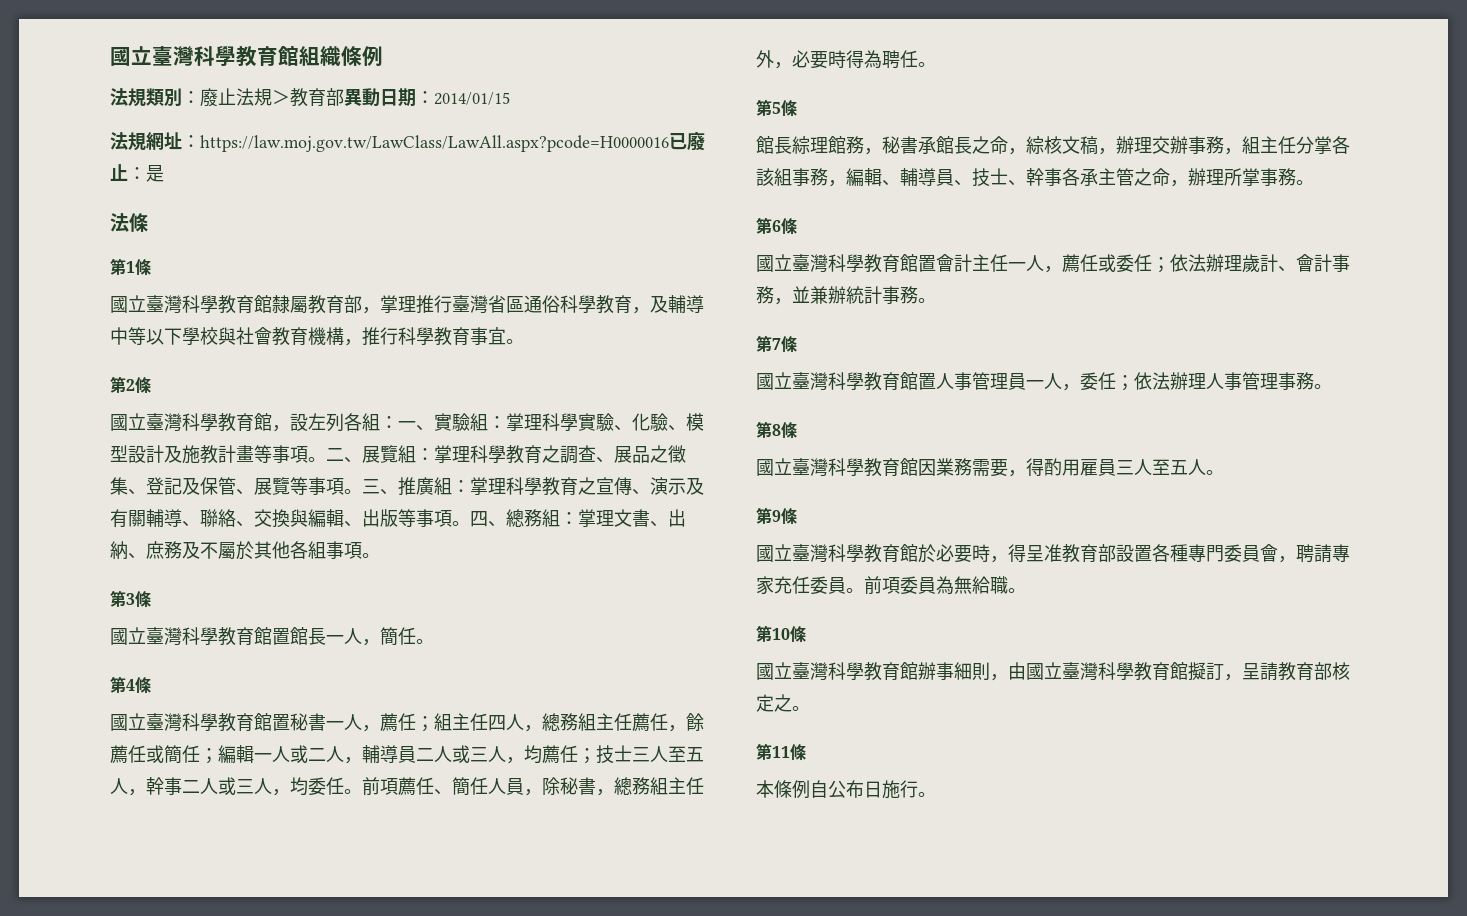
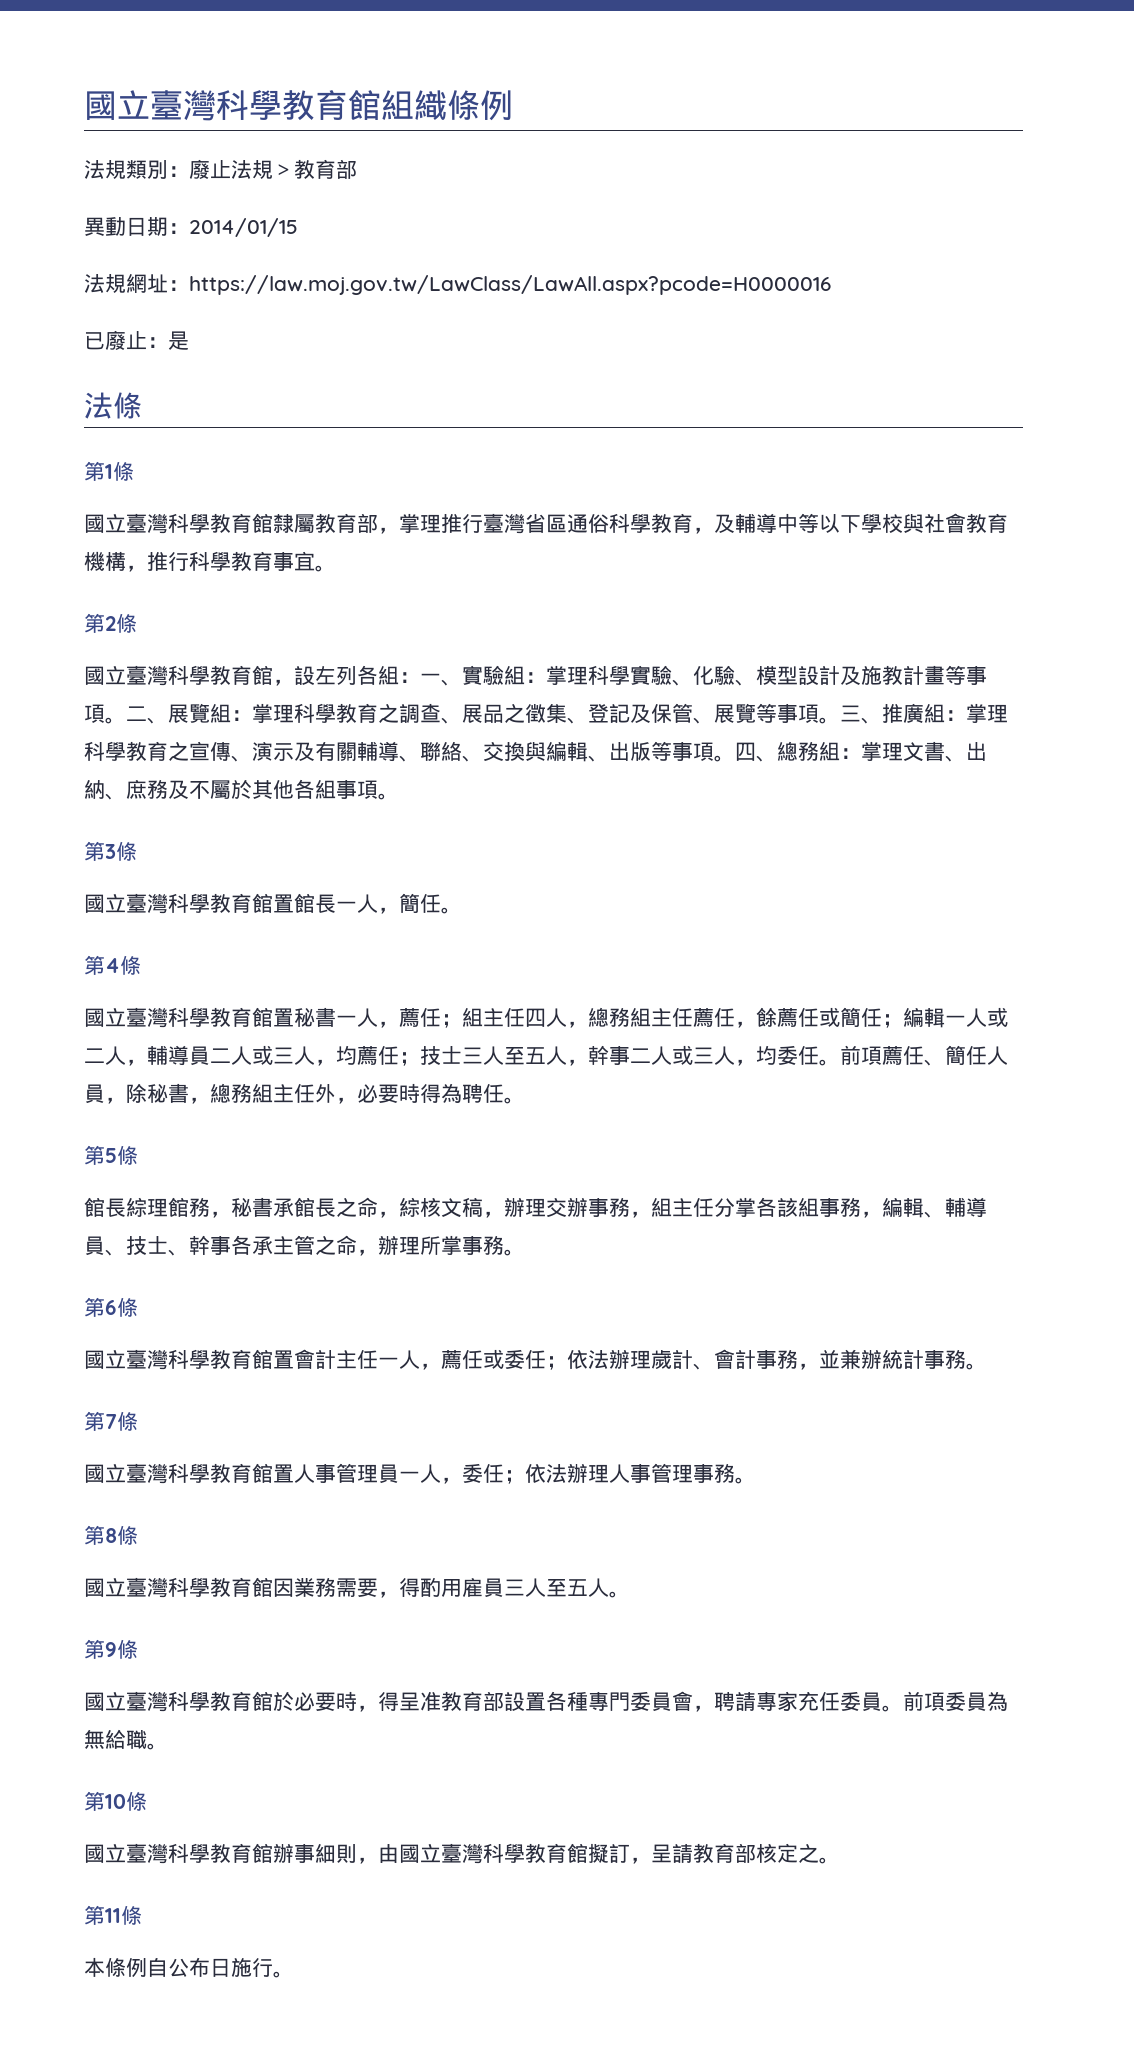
(344, 97) none -> (357, 169) //
(669, 143) none -> (831, 285) //

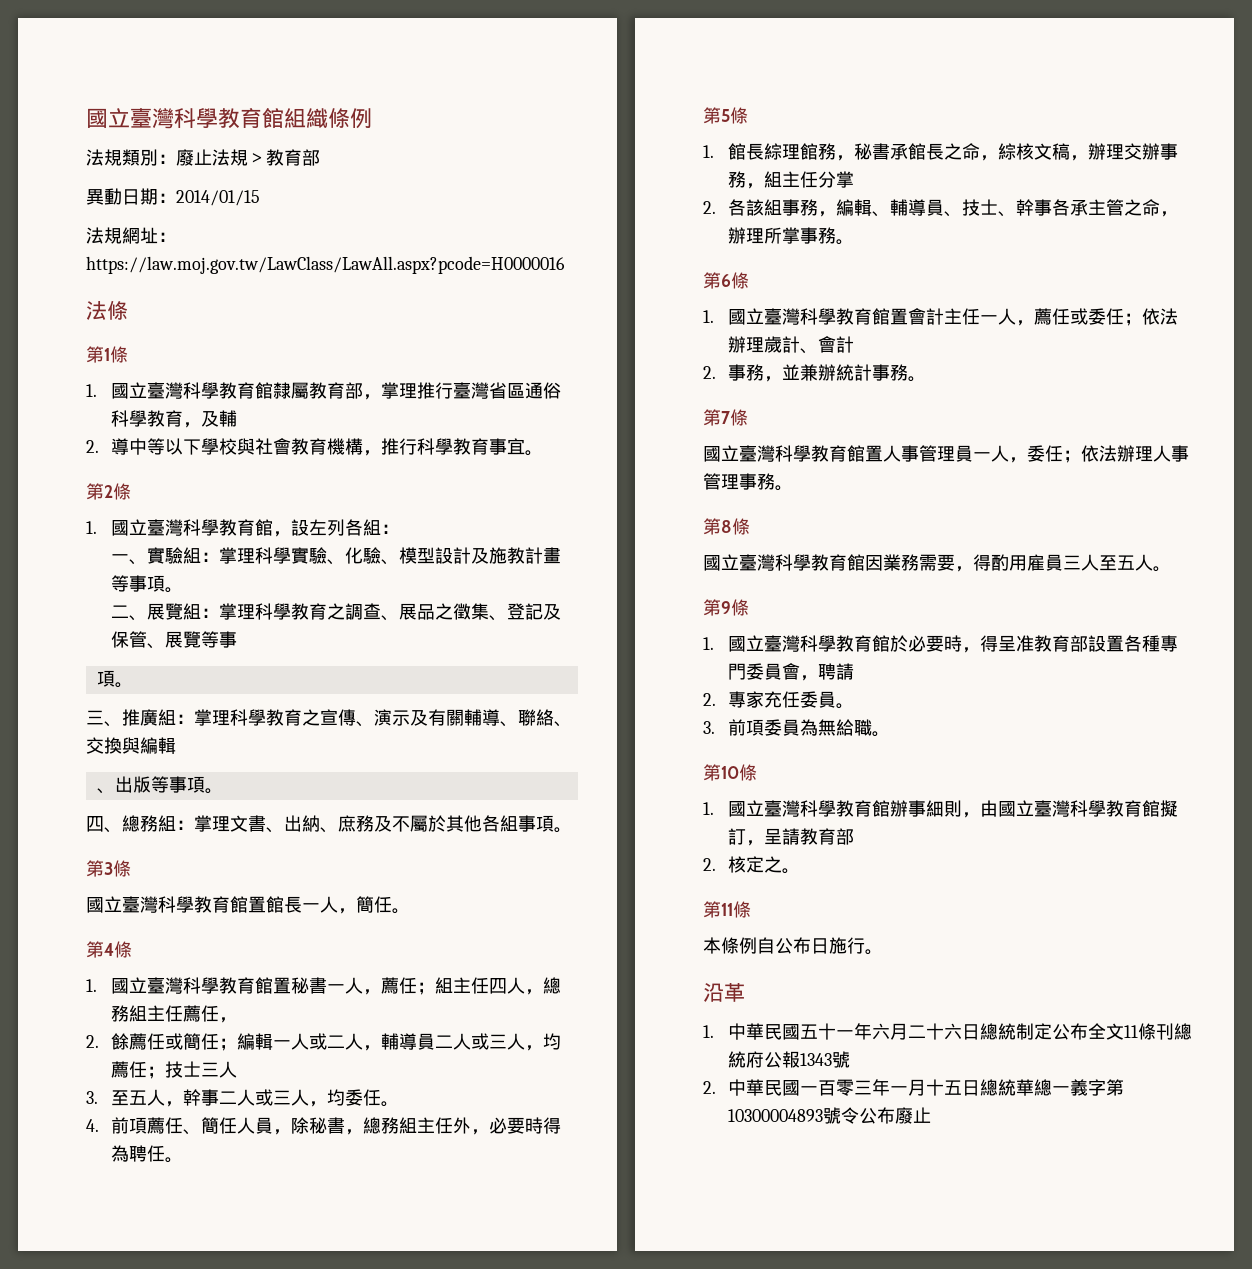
[84,330,189,350] // 已廢止：是 -> (565, 265) none
(134, 471) none -> [86,384,97,397] 1.
(756, 523) none -> [86,440,99,453] // 2.
(137, 623) none -> [86,521,97,534] 1.
(420, 677) none -> (400, 529) //
(126, 720) none -> (184, 590) //
[798,704,840,724] 項。 -> [96,670,133,688] // 項。 //
(588, 752) none -> (176, 745) //
(735, 758) none -> (223, 791) //
(141, 965) none -> [86,979,97,992] 1.
(756, 1024) none -> [86,1035,99,1048] // 2.
(504, 1055) none -> [86,1091,98,1104] // 3.
(840, 1062) none -> [86,1119,99,1132] // 4.
(138, 1155) none -> [703,145,714,158] 1.
(756, 1207) none -> [703,201,716,214] // 2.
(138, 1307) none -> [703,310,714,323] 1.
(756, 1359) none -> [703,366,716,379] // 2.
(138, 1649) none -> [703,637,714,650] 1.
(756, 1701) none -> [703,693,716,706] // 2.
(903, 1708) none -> [703,721,715,734] // 3.
(147, 1801) none -> [703,802,714,815] 1.
(756, 1853) none -> [703,858,716,871] // 2.
(294, 1974) none -> [703,983,745,1002] [703,1023,1193,1040] [728,1051,851,1068] [703,1079,1125,1096] [728,1107,932,1124] // 沿革 // 1.中華民國五十一年六月二十六日總統制定公布全文11條刊總統府公報1343號 // 2.中華民國一百零三年一月十五日總統華總一義字第10300004893號令公布廢止

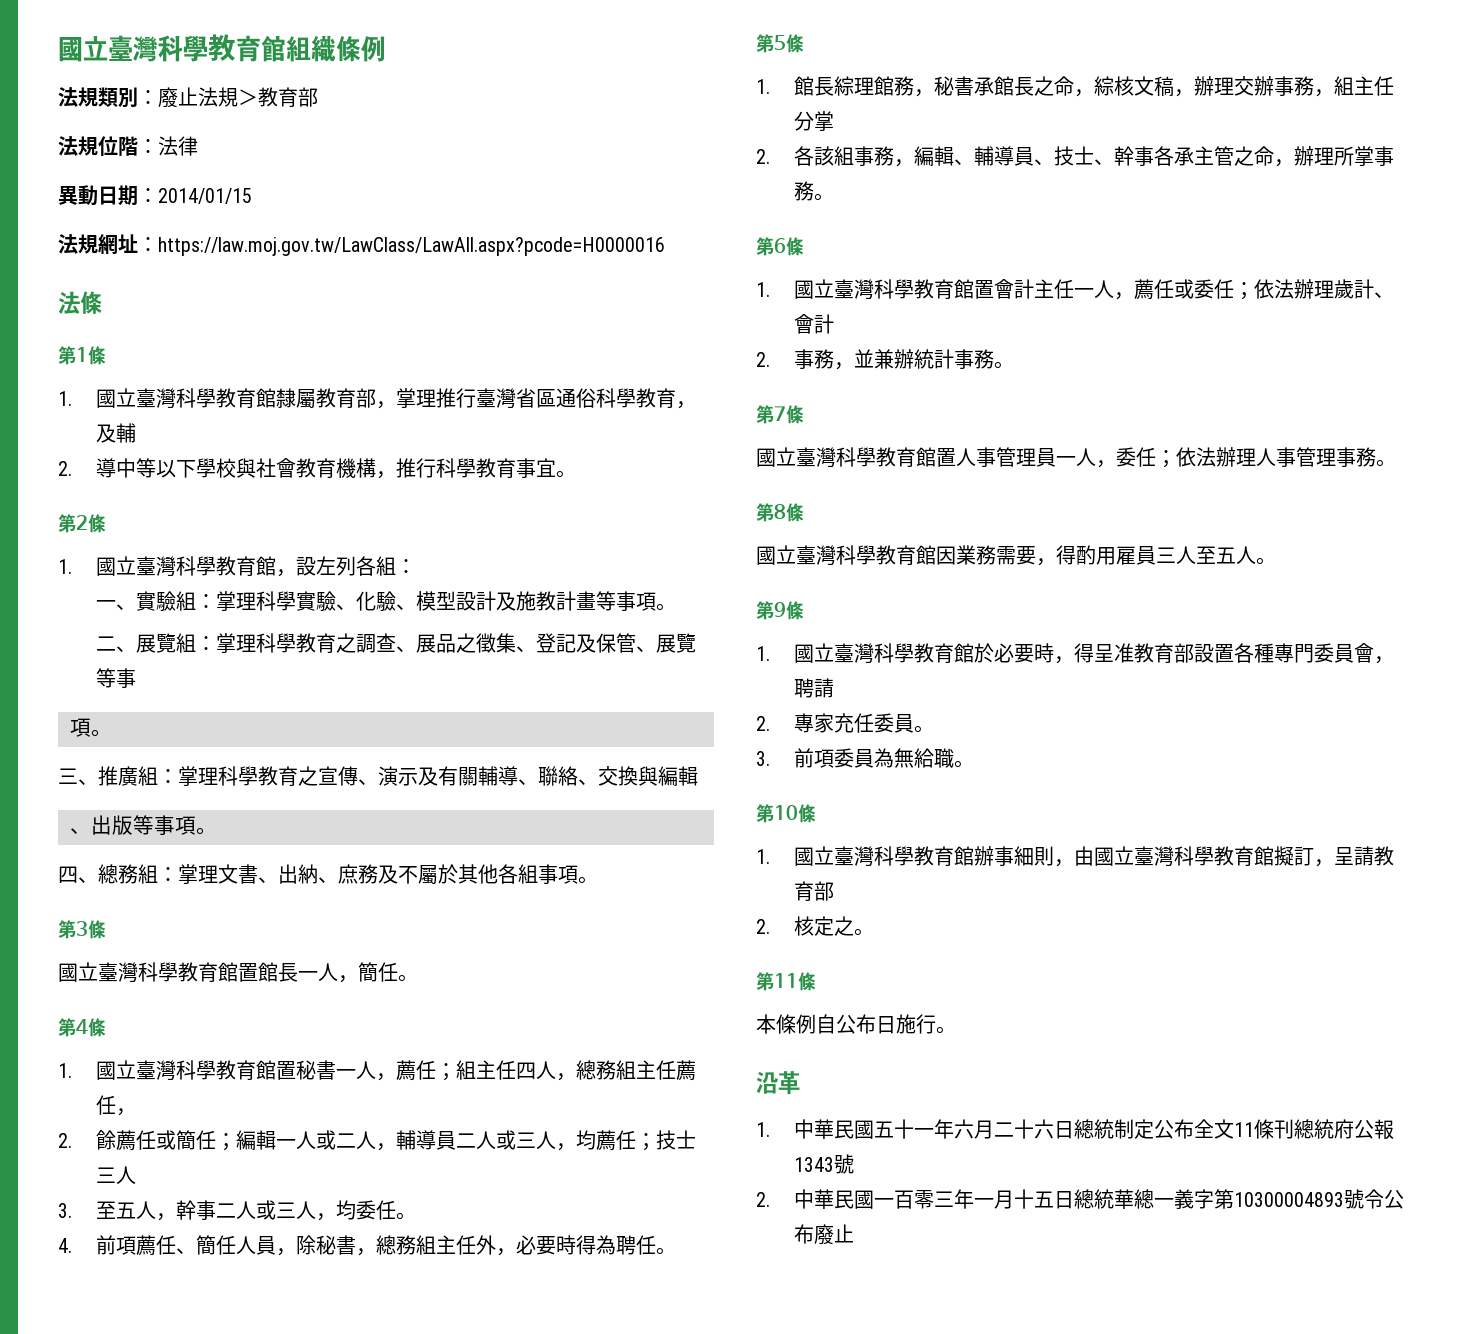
(320, 157) none -> [58,136,198,156] // 法規位階：法律

